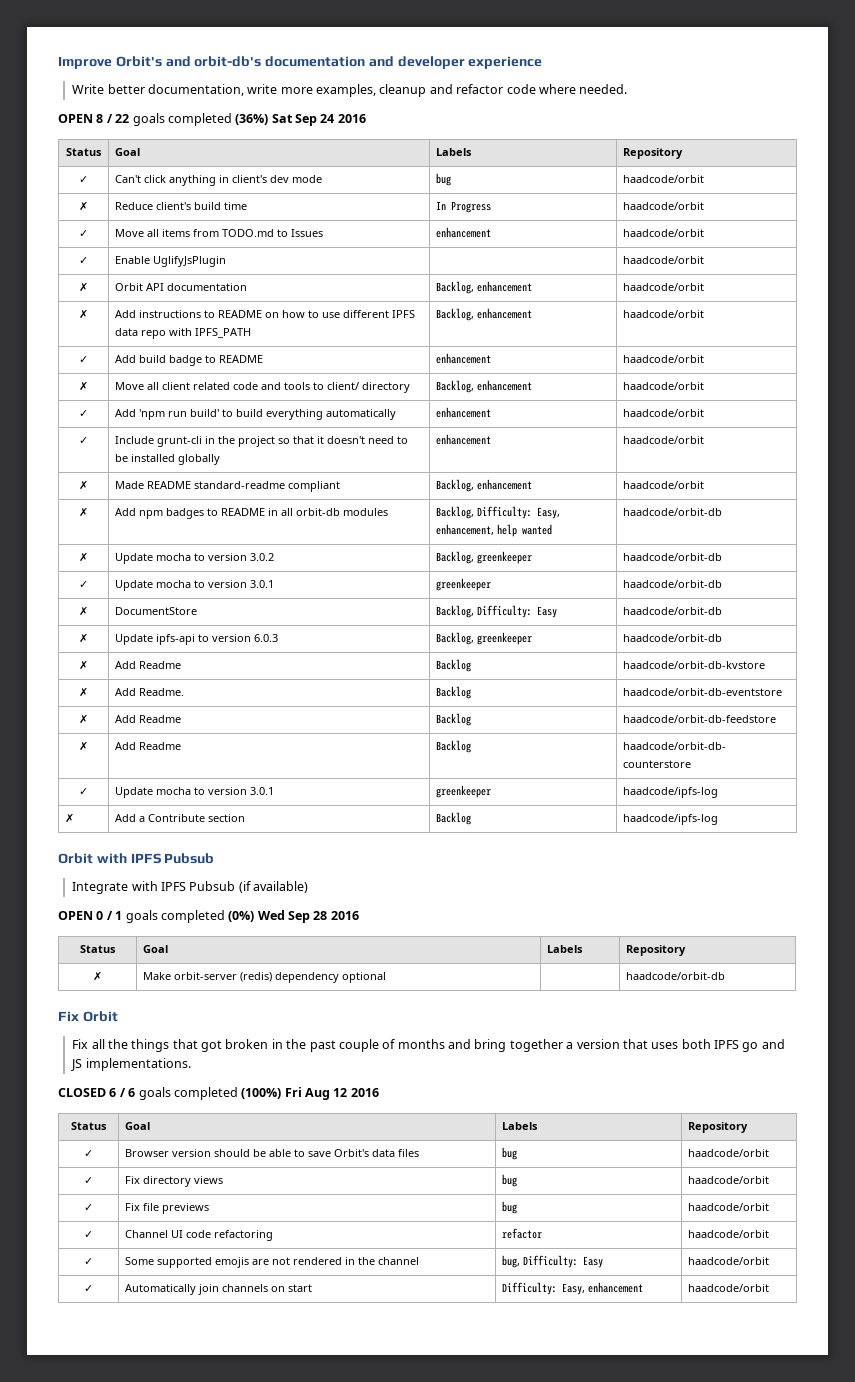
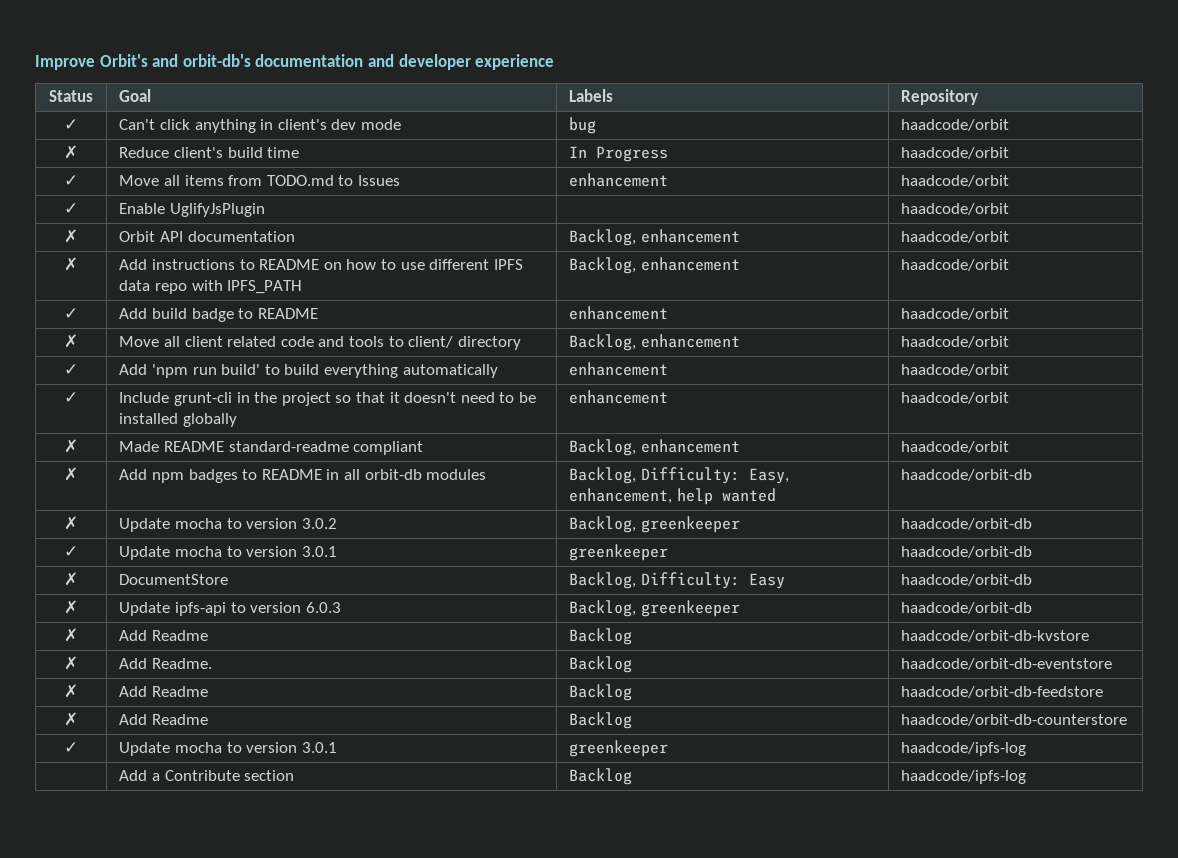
[72,84,628,97] [58,113,366,126] // Write better documentation, write more examples, cleanup and refactor code where needed. // OPEN 8 / 22 goals completed (36%) Sat Sep 24 2016 -> (555, 62) none
[65,813,75,823] ✗ -> (1027, 749) none
[58,853,215,864] [72,881,309,894] [58,910,359,923] [80,945,116,953] [143,945,169,953] [547,945,584,953] [626,945,687,956] [93,971,102,981] [143,972,387,983] [626,972,726,980] [58,1011,118,1022] [72,1039,785,1052] [71,1058,191,1071] [58,1087,379,1100] [71,1122,107,1130] [125,1122,151,1130] [502,1122,539,1130] [688,1122,749,1133] [84,1150,93,1157] [125,1149,420,1157] [502,1147,518,1160] [688,1149,770,1157] [84,1177,93,1184] [125,1176,224,1187] [502,1174,518,1187] [688,1176,770,1184] [84,1204,93,1211] [125,1203,210,1214] [502,1201,518,1214] [688,1203,770,1211] [84,1231,93,1238] [125,1230,274,1241] [502,1228,543,1239] [688,1230,770,1238] [84,1258,93,1265] [125,1257,420,1268] [502,1255,604,1268] [688,1257,770,1265] [84,1285,93,1292] [125,1284,313,1295] [502,1282,644,1295] [688,1284,770,1292] // Orbit with IPFS Pubsub // Integrate with IPFS Pubsub (if available) // OPEN 0 / 1 goals completed (0%) Wed Sep 28 2016 // Status | Goal | Labels | Repository // ✗ | Make orbit-server (redis) dependency optional | | haadcode/orbit-db // Fix Orbit // Fix all the things that got broken in the past couple of months and bring together a version that uses both IPFS go and JS implementations. // CLOSED 6 / 6 goals completed (100%) Fri Aug 12 2016 // Status | Goal | Labels | Repository // ✓ | Browser version should be able to save Orbit's data files | bug | haadcode/orbit // ✓ | Fix directory views | bug | haadcode/orbit // ✓ | Fix file previews | bug | haadcode/orbit // ✓ | Channel UI code refactoring | refactor | haadcode/orbit // ✓ | Some supported emojis are not rendered in the channel | bug, Difficulty: Easy | haadcode/orbit // ✓ | Automatically join channels on start | Difficulty: Easy, enhancement | haadcode/orbit -> (1027, 777) none

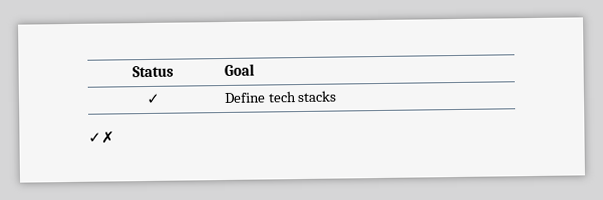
[35,54,555,70] Improve Orbit's and orbit-db's documentation and developer experience // -> (131, 71) none
[569,89,614,102] [901,89,979,105] [64,119,78,130] [119,119,401,133] [569,117,597,134] [901,119,1010,131] [64,145,78,159] [119,147,300,158] [569,146,669,162] [901,147,1010,159] [64,175,78,186] [119,175,400,186] [569,173,669,187] [901,175,1010,187] [64,203,78,214] [119,203,265,217] [901,203,1010,215] [64,229,78,243] [119,231,295,242] [569,229,740,246] [901,231,1010,243] [64,257,78,271] [119,259,523,270] [119,280,303,294] [569,257,740,274] [901,259,1010,271] [64,308,78,319] [119,308,318,322] [569,306,669,320] [901,308,1010,320] [64,334,78,348] [119,336,521,350] [569,334,740,351] [901,336,1010,348] [64,364,78,375] [119,364,498,378] [569,362,669,376] [901,364,1010,376] [64,392,78,403] [119,392,536,406] [119,413,237,427] [569,390,669,404] [901,392,1010,404] [64,439,78,453] [119,441,424,455] [569,439,740,456] [901,441,1010,453] [64,467,78,481] [119,469,487,483] [569,467,789,484] [569,488,776,505] [901,469,1033,481] [64,516,78,530] [119,518,337,532] [569,516,740,533] [901,518,1033,530] [64,546,78,557] [119,546,337,560] [569,544,669,561] [901,546,1033,558] [64,572,78,586] [119,574,229,585] [569,572,785,589] [901,574,1033,586] [64,600,78,614] [119,602,341,616] [569,600,740,617] [901,602,1033,614] [64,628,78,642] [119,630,208,641] [569,628,633,645] [901,630,1090,642] [64,656,78,670] [119,658,212,669] [569,656,633,673] [901,658,1113,670] [64,684,78,698] [119,686,208,697] [569,684,633,701] [901,686,1104,698] [64,712,78,726] [119,714,208,725] [569,712,633,729] [901,714,1128,726] [64,742,78,753] [119,742,337,756] [569,740,669,757] [901,742,1027,756] [119,770,295,781] [569,768,633,785] [901,770,1027,784] | Labels | Repository // ✓ | Can't click anything in client's dev mode | bug | haadcode/orbit // ✗ | Reduce client's build time | In Progress | haadcode/orbit // ✓ | Move all items from TODO.md to Issues | enhancement | haadcode/orbit // ✓ | Enable UglifyJsPlugin | | haadcode/orbit // ✗ | Orbit API documentation | Backlog, enhancement | haadcode/orbit // ✗ | Add instructions to README on how to use different IPFS data repo with IPFS_PATH | Backlog, enhancement | haadcode/orbit // ✓ | Add build badge to README | enhancement | haadcode/orbit // ✗ | Move all client related code and tools to client/ directory | Backlog, enhancement | haadcode/orbit // ✓ | Add 'npm run build' to build everything automatically | enhancement | haadcode/orbit // ✓ | Include grunt-cli in the project so that it doesn't need to be installed globally | enhancement | haadcode/orbit // ✗ | Made README standard-readme compliant | Backlog, enhancement | haadcode/orbit // ✗ | Add npm badges to README in all orbit-db modules | Backlog, Difficulty: Easy, enhancement, help wanted | haadcode/orbit-db // ✗ | Update mocha to version 3.0.2 | Backlog, greenkeeper | haadcode/orbit-db // ✓ | Update mocha to version 3.0.1 | greenkeeper | haadcode/orbit-db // ✗ | DocumentStore | Backlog, Difficulty: Easy | haadcode/orbit-db // ✗ | Update ipfs-api to version 6.0.3 | Backlog, greenkeeper | haadcode/orbit-db // ✗ | Add Readme | Backlog | haadcode/orbit-db-kvstore // ✗ | Add Readme. | Backlog | haadcode/orbit-db-eventstore // ✗ | Add Readme | Backlog | haadcode/orbit-db-feedstore // ✗ | Add Readme | Backlog | haadcode/orbit-db-counterstore // ✓ | Update mocha to version 3.0.1 | greenkeeper | haadcode/ipfs-log // | Add a Contribute section | Backlog | haadcode/ipfs-log -> [145,93,161,105] [223,90,338,104] [88,131,115,144] // ✓ | Define tech stacks // ✓✗

